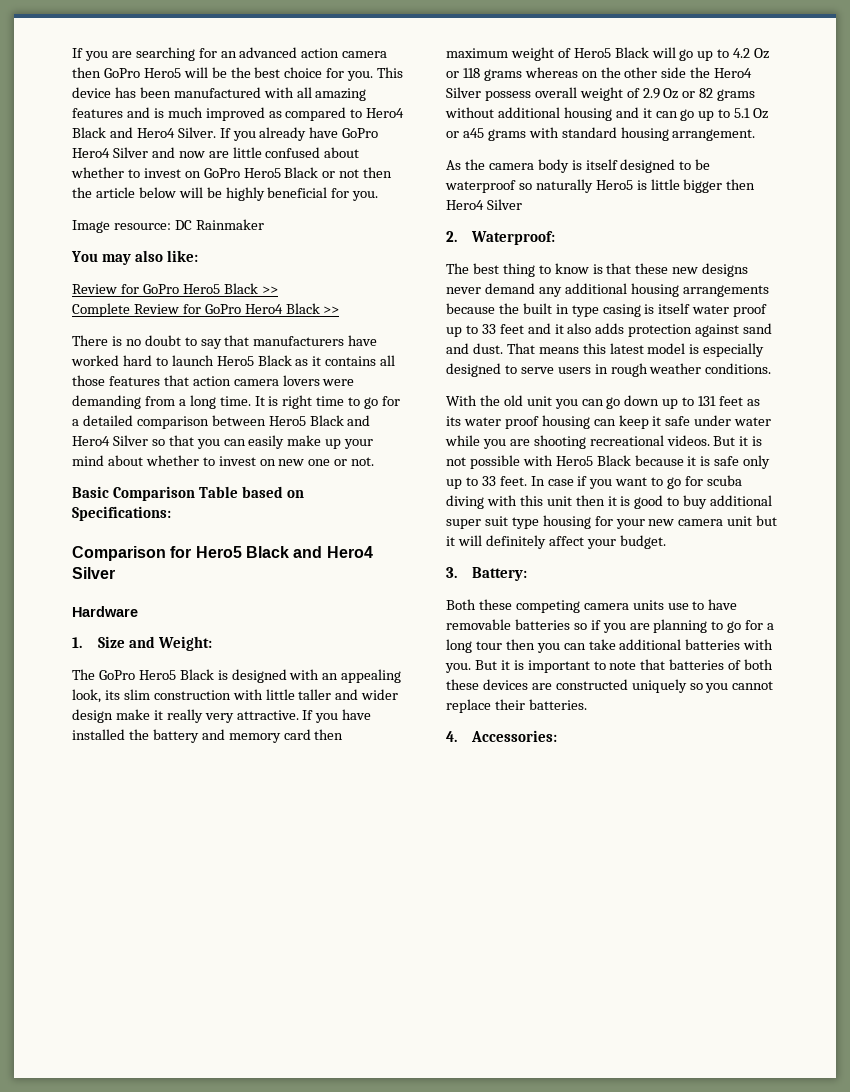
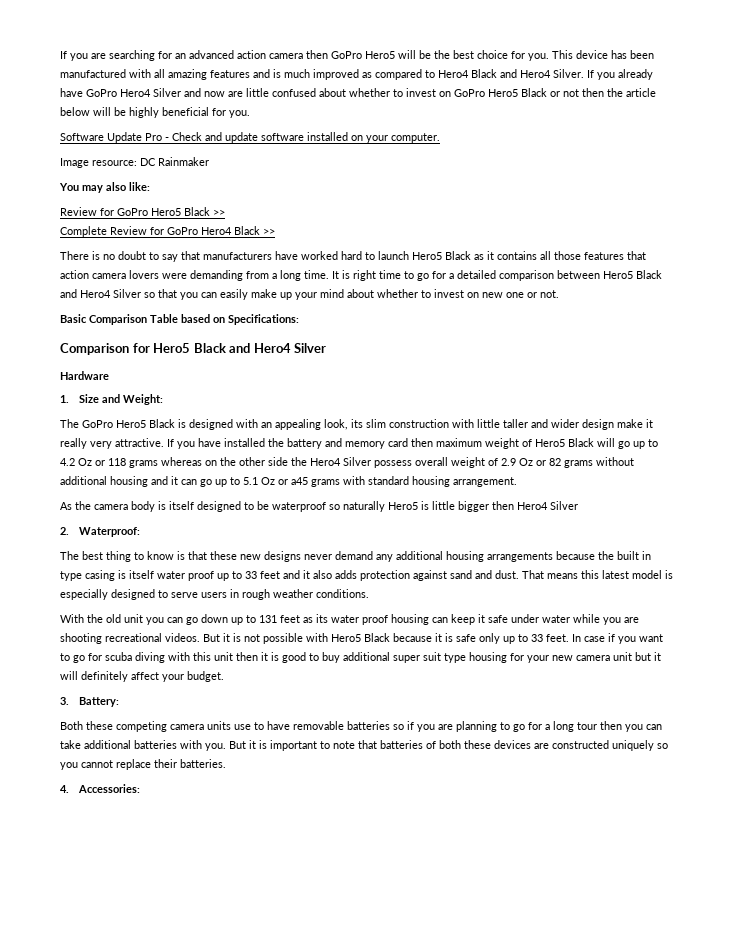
(379, 196) none -> [60,132,440,143] // Software Update Pro - Check and update software installed on your computer.

